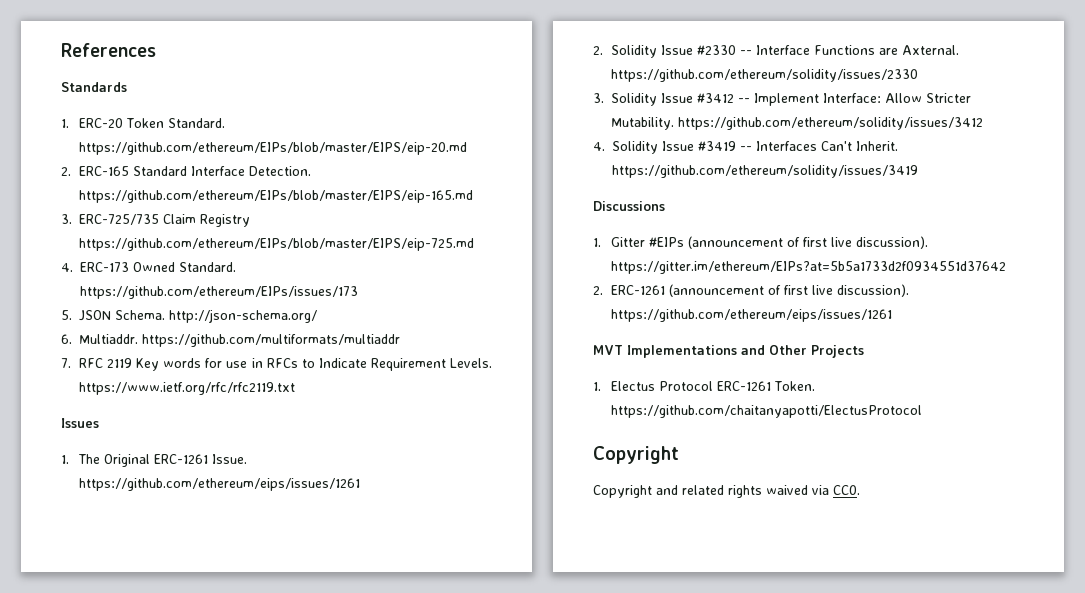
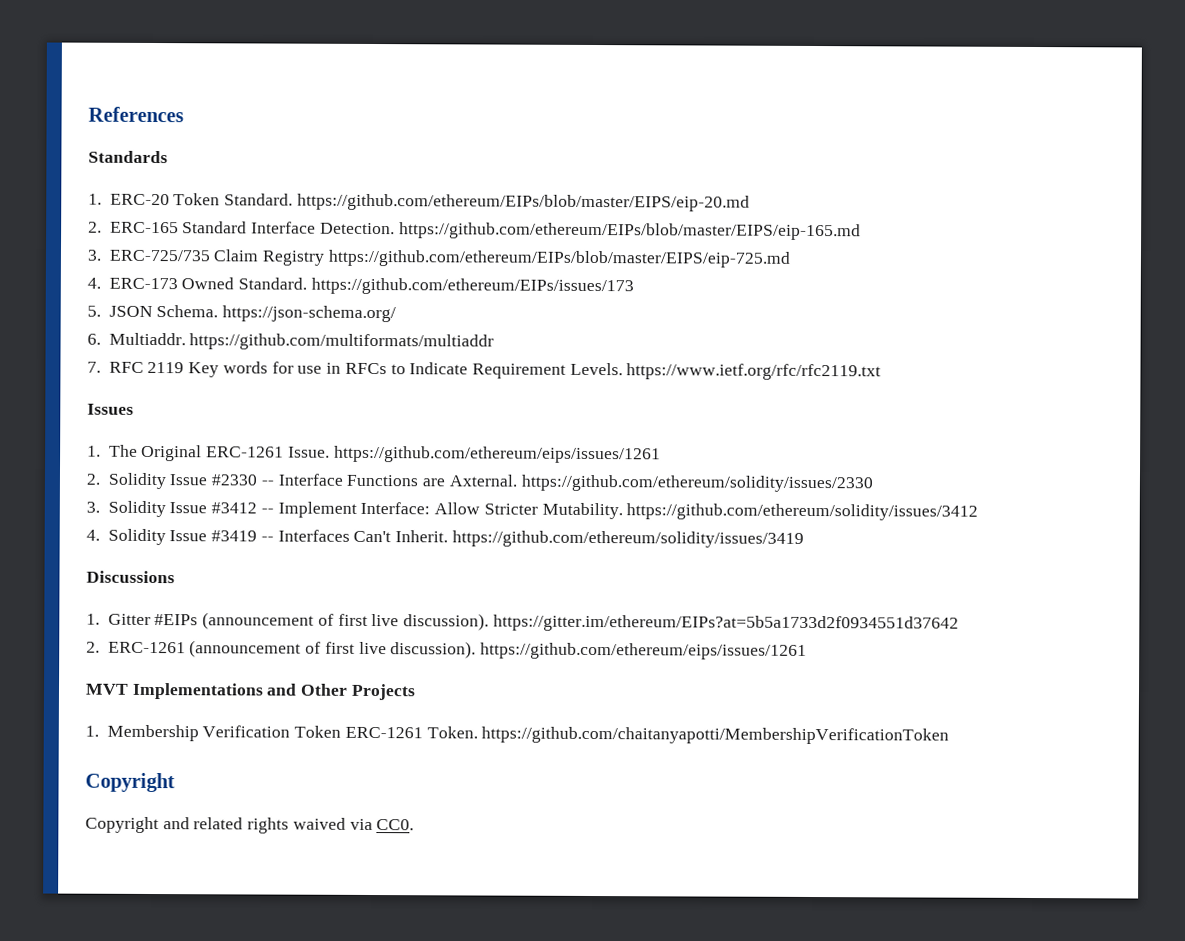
[169,309,318,323] http://json-schema.org/ -> [222,305,397,323] https://json-schema.org/
[611,381,714,391] Electus Protocol -> [106,724,342,742] Membership Verification Token
[611,405,923,418] https://github.com/chaitanyapotti/ElectusProtocol -> [481,726,950,745] https://github.com/chaitanyapotti/MembershipVerificationToken

